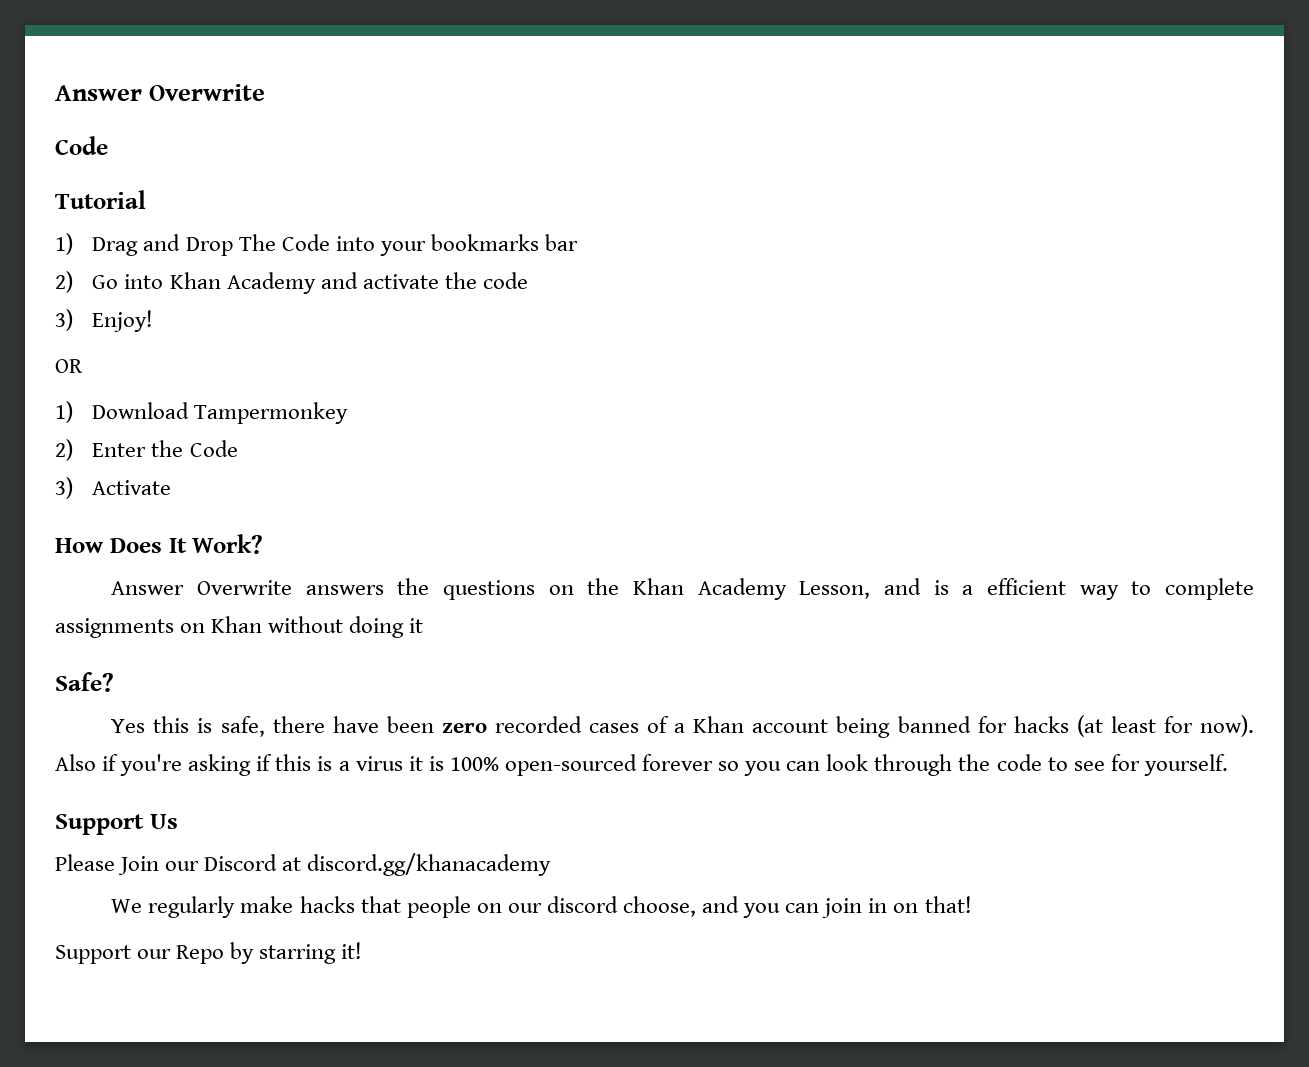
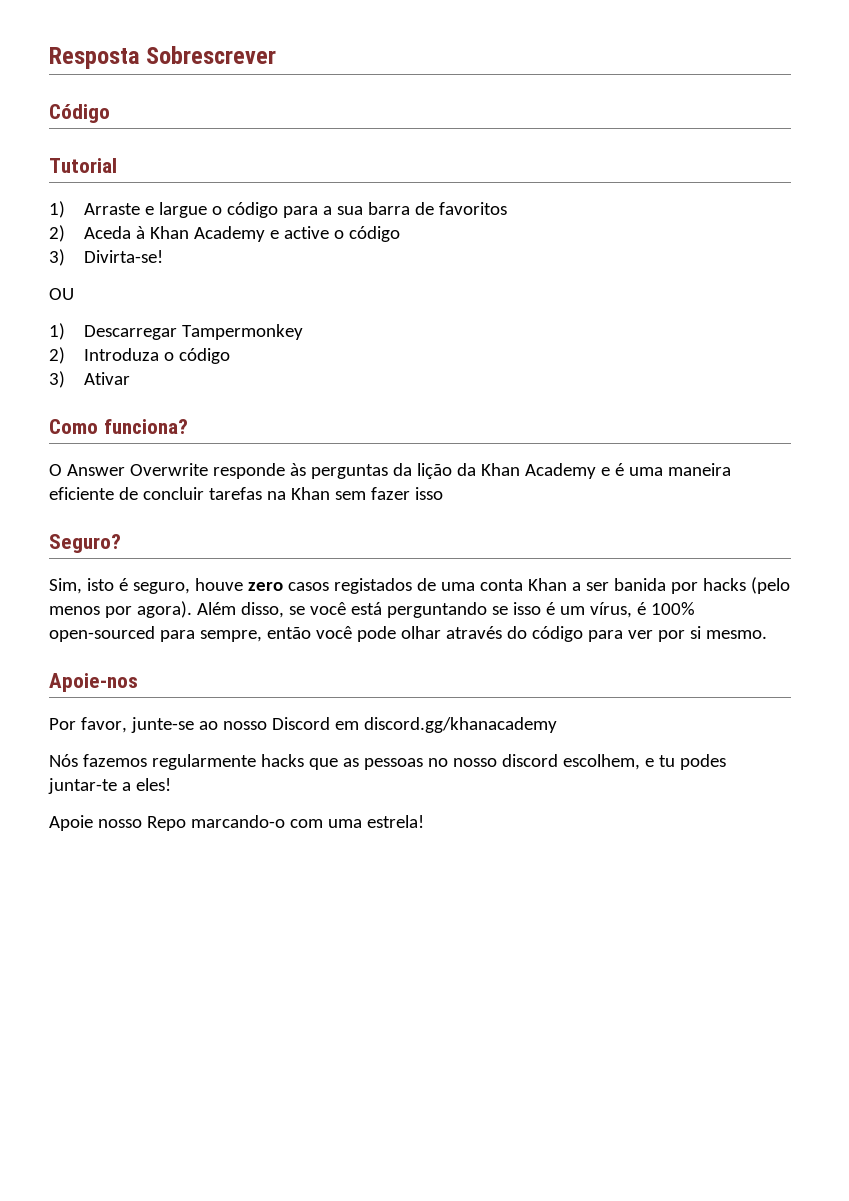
[55,84,266,101] [55,136,108,155] Answer Overwrite // Code -> [49,46,277,69] [49,104,110,123] Resposta Sobrescrever // Código
[92,234,579,256] [55,271,528,294] [55,309,154,332] [55,359,83,373] [55,401,190,423] Drag and Drop The Code into your bookmarks bar // 2) Go into Khan Academy and activate the code // 3) Enjoy! // OR // 1) Download -> [84,202,508,218] [49,225,401,242] [49,249,164,266] [49,288,74,300] [49,323,178,340] Arraste e largue o código para a sua barra de favoritos // 2) Aceda à Khan Academy e active o código // 3) Divirta-se! // OU // 1) Descarregar
[92,440,238,457] [55,477,172,499] [55,534,264,554] [111,578,1254,600] [55,616,424,638] [55,672,114,692] [111,715,1255,738] [55,754,1228,776] [55,814,178,835] [55,853,552,876] [111,896,972,918] [55,942,363,964] Enter the Code // 3) Activate // How Does It Work? // Answer Overwrite answers the questions on the Khan Academy Lesson, and is a efficient way to complete assignments on Khan without doing it // Safe? // Yes this is safe, there have been zero recorded cases of a Khan account being banned for hacks (at least for now). Also if you're asking if this is a virus it is 100% open-sourced forever so you can look through the code to see for yourself. // Support Us // Please Join our Discord at discord.gg/khanacademy // We regularly make hacks that people on our discord choose, and you can join in on that! // Support our Repo by starring it! -> [84,348,231,364] [49,371,131,388] [49,419,188,434] [49,463,731,479] [49,487,443,500] [49,534,121,553] [49,577,790,594] [49,601,695,618] [49,626,767,642] [49,673,138,692] [49,717,557,733] [49,754,726,770] [48,778,171,794] [49,815,424,831] Introduza o código // 3) Ativar // Como funciona? // O Answer Overwrite responde às perguntas da lição da Khan Academy e é uma maneira eficiente de concluir tarefas na Khan sem fazer isso // Seguro? // Sim, isto é seguro, houve zero casos registados de uma conta Khan a ser banida por hacks (pelo menos por agora). Além disso, se você está perguntando se isso é um vírus, é 100% open-sourced para sempre, então você pode olhar através do código para ver por si mesmo. // Apoie-nos // Por favor, junte-se ao nosso Discord em discord.gg/khanacademy // Nós fazemos regularmente hacks que as pessoas no nosso discord escolhem, e tu podes juntar-te a eles! // Apoie nosso Repo marcando-o com uma estrela!

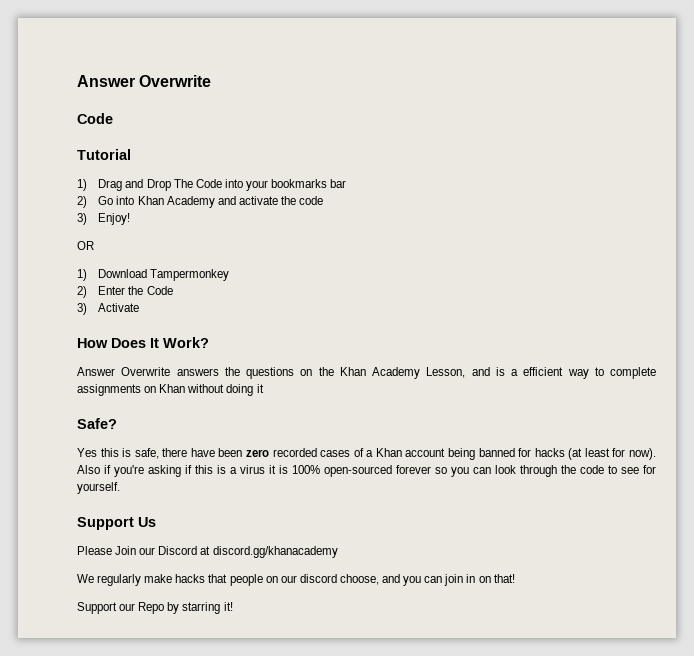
[49,46,277,69] [49,104,110,123] Resposta Sobrescrever // Código -> [77,75,212,87] [77,113,113,124] Answer Overwrite // Code
[84,202,508,218] [49,225,401,242] [49,249,164,266] [49,288,74,300] [49,323,178,340] Arraste e largue o código para a sua barra de favoritos // 2) Aceda à Khan Academy e active o código // 3) Divirta-se! // OU // 1) Descarregar -> [98,179,347,191] [77,196,324,208] [77,213,131,225] [77,241,94,250] [77,269,148,281] Drag and Drop The Code into your bookmarks bar // 2) Go into Khan Academy and activate the code // 3) Enjoy! // OR // 1) Download
[84,348,231,364] [49,371,131,388] [49,419,188,434] [49,463,731,479] [49,487,443,500] [49,534,121,553] [49,577,790,594] [49,601,695,618] [49,626,767,642] [49,673,138,692] [49,717,557,733] [49,754,726,770] [48,778,171,794] [49,815,424,831] Introduza o código // 3) Ativar // Como funciona? // O Answer Overwrite responde às perguntas da lição da Khan Academy e é uma maneira eficiente de concluir tarefas na Khan sem fazer isso // Seguro? // Sim, isto é seguro, houve zero casos registados de uma conta Khan a ser banida por hacks (pelo menos por agora). Além disso, se você está perguntando se isso é um vírus, é 100% open-sourced para sempre, então você pode olhar através do código para ver por si mesmo. // Apoie-nos // Por favor, junte-se ao nosso Discord em discord.gg/khanacademy // Nós fazemos regularmente hacks que as pessoas no nosso discord escolhem, e tu podes juntar-te a eles! // Apoie nosso Repo marcando-o com uma estrela! -> [98,286,173,295] [77,303,140,315] [77,337,209,348] [77,367,656,379] [77,384,264,396] [77,418,117,429] [77,448,656,460] [77,465,656,477] [77,482,120,494] [77,517,156,530] [77,546,338,558] [77,574,515,586] [77,602,233,614] Enter the Code // 3) Activate // How Does It Work? // Answer Overwrite answers the questions on the Khan Academy Lesson, and is a efficient way to complete assignments on Khan without doing it // Safe? // Yes this is safe, there have been zero recorded cases of a Khan account being banned for hacks (at least for now). Also if you're asking if this is a virus it is 100% open-sourced forever so you can look through the code to see for yourself. // Support Us // Please Join our Discord at discord.gg/khanacademy // We regularly make hacks that people on our discord choose, and you can join in on that! // Support our Repo by starring it!

